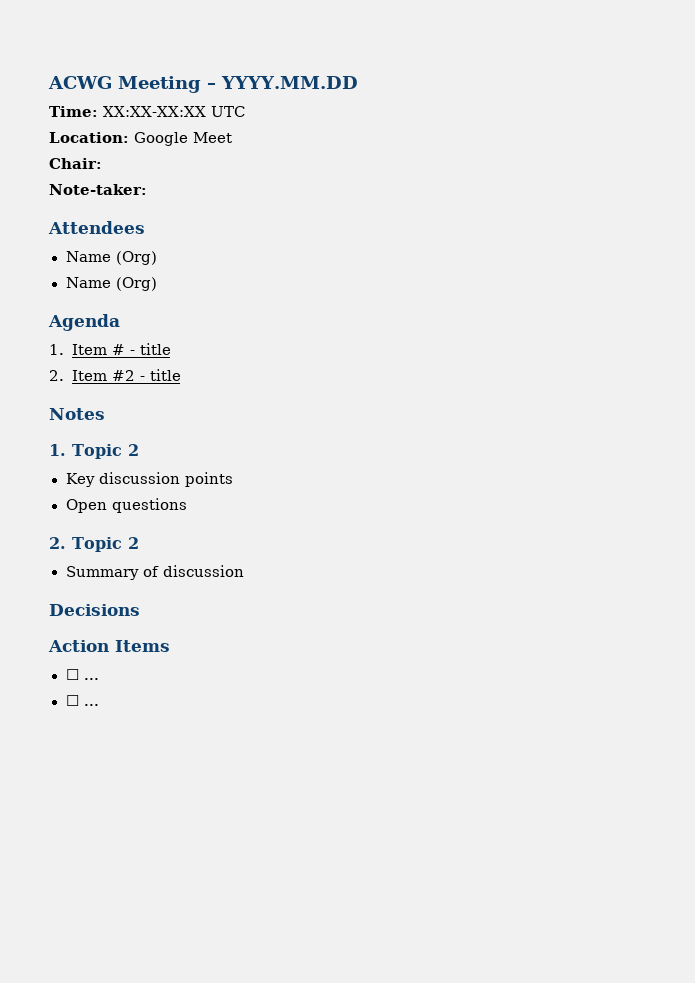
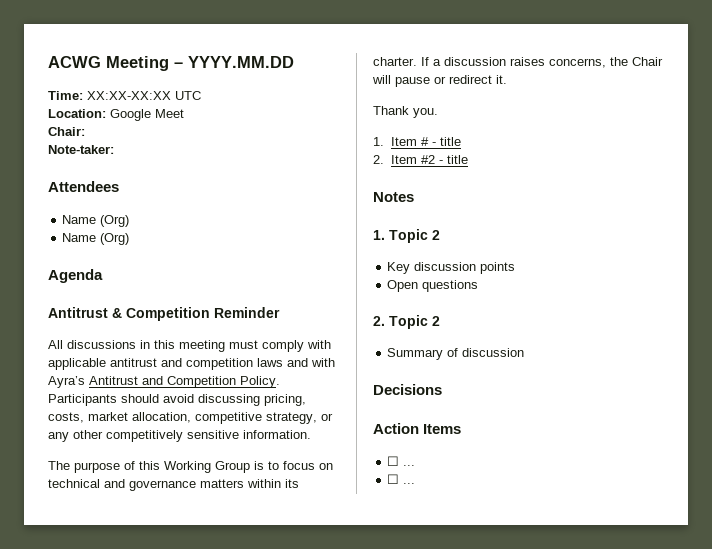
(120, 322) none -> [48,307,280,321] [48,340,331,352] [48,358,335,370] [48,376,280,388] [48,394,306,406] [48,412,333,424] [48,430,311,442] [48,461,333,473] [48,479,299,491] [373,57,663,68] [372,75,507,87] [373,106,438,118] // Antitrust & Competition Reminder // All discussions in this meeting must comply with applicable antitrust and competition laws and with Ayra’s Antitrust and Competition Policy. Participants should avoid discussing pricing, costs, market allocation, competitive strategy, or any other competitively sensitive information. // The purpose of this Working Group is to focus on technical and governance matters within its charter. If a discussion raises concerns, the Chair will pause or redirect it. // Thank you.

